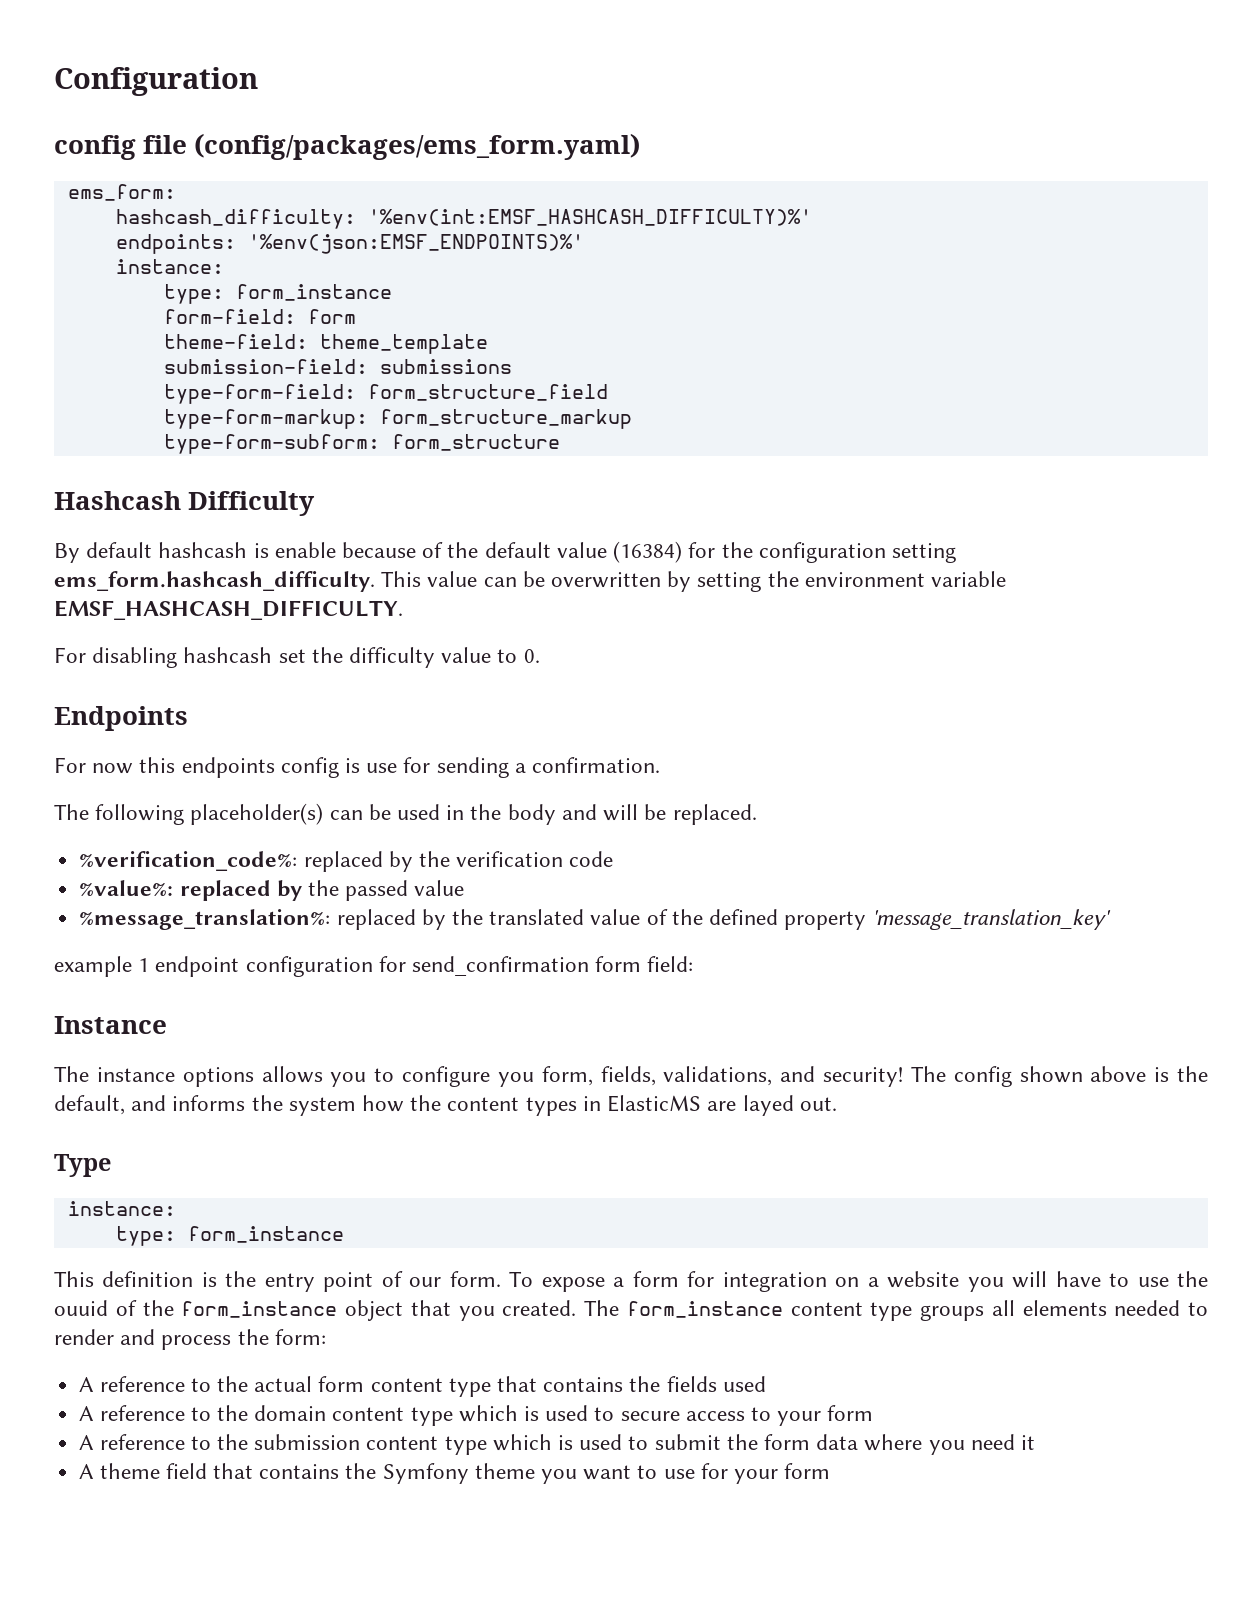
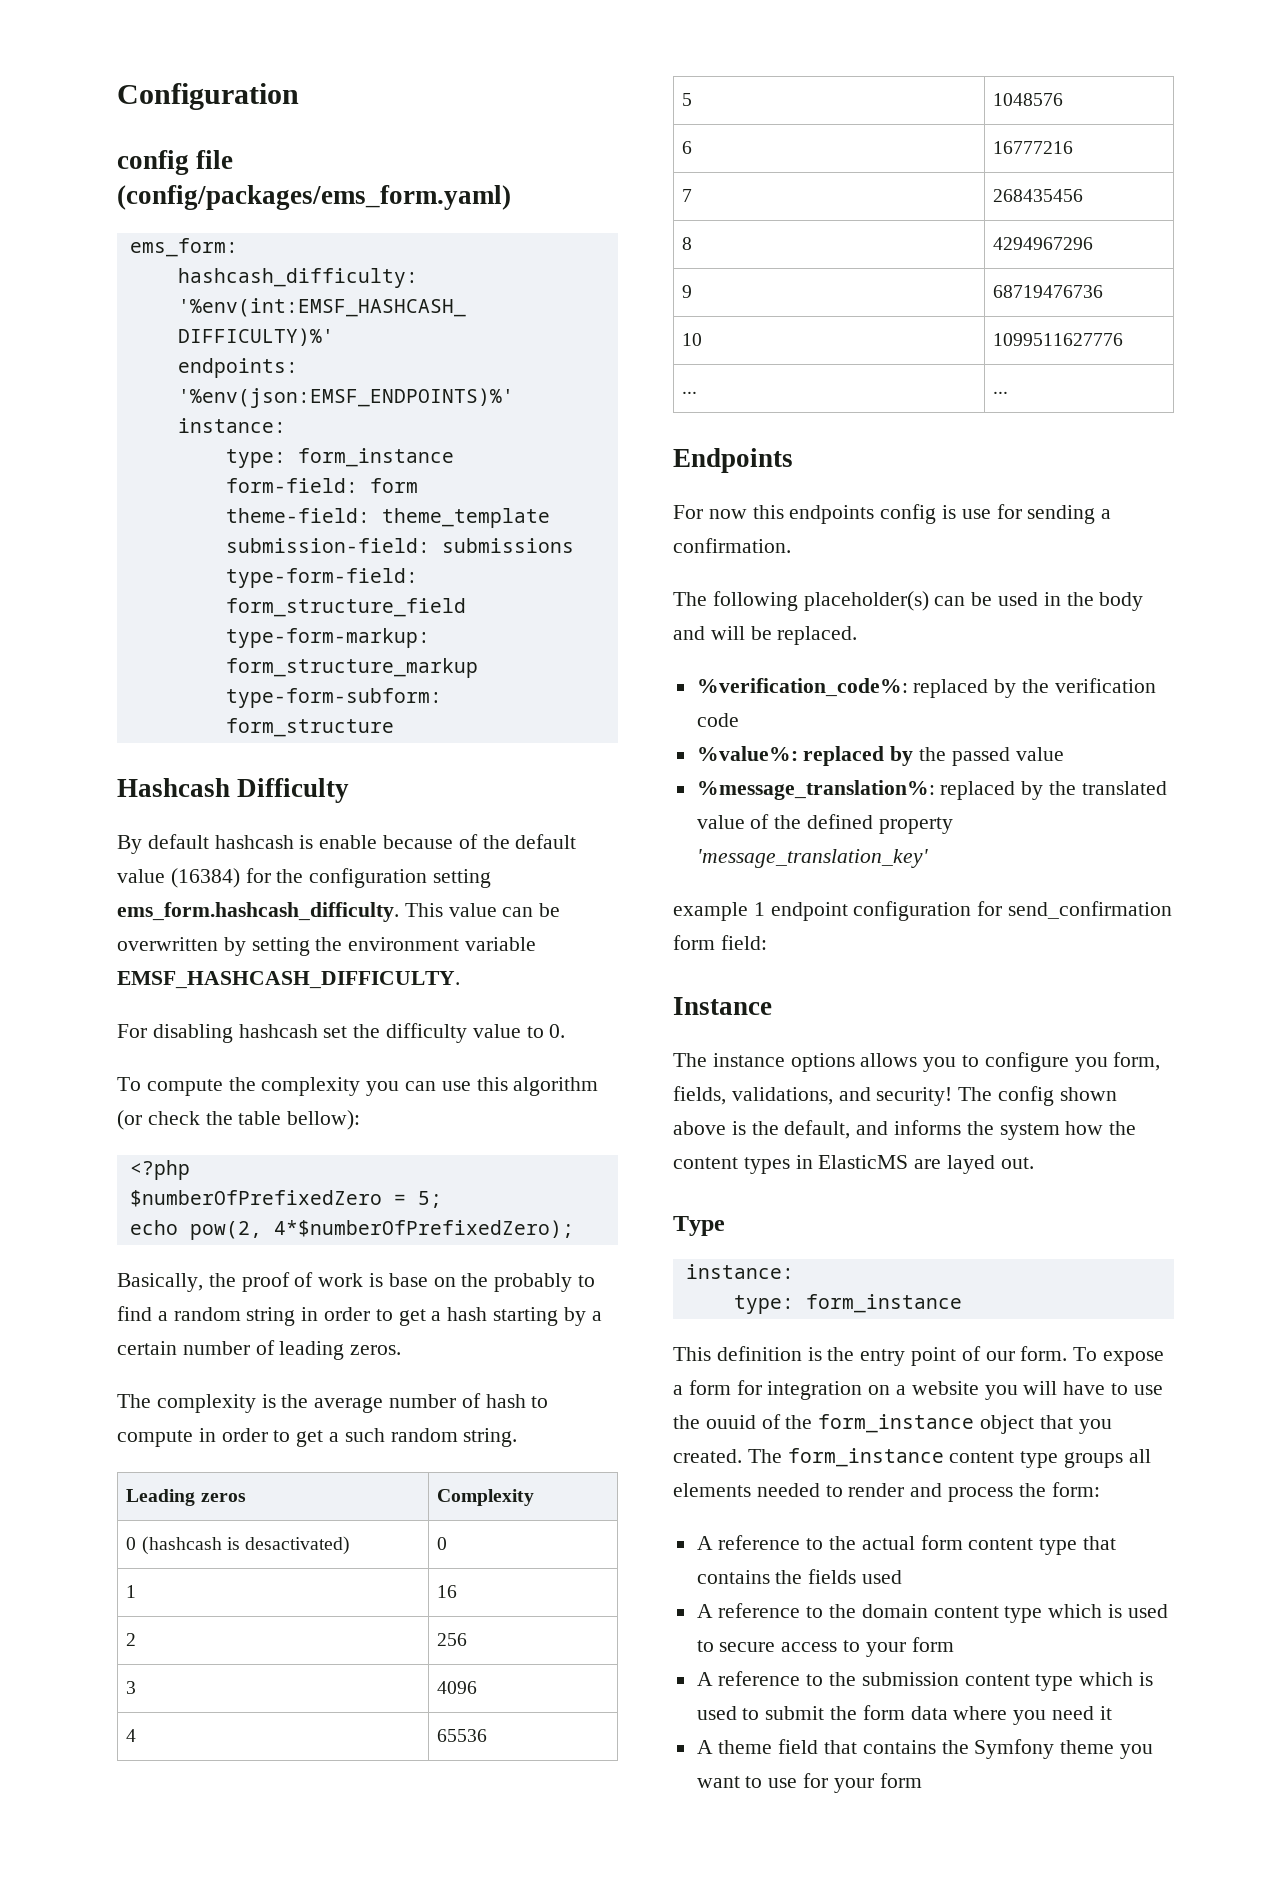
(540, 656) none -> [117,1077,599,1096] [117,1110,361,1130] [129,1160,190,1180] [129,1190,442,1208] [129,1220,574,1240] [117,1272,596,1292] [117,1306,602,1326] [117,1340,402,1360] [117,1393,549,1413] [117,1428,518,1447] [126,1489,246,1506] [437,1489,535,1506] [126,1536,351,1555] [437,1537,448,1550] [126,1585,137,1598] [437,1585,458,1598] [126,1633,137,1646] [437,1633,468,1646] [126,1681,137,1694] [437,1681,478,1694] [126,1729,137,1742] [437,1729,488,1742] [682,93,693,106] [993,93,1064,106] [682,141,693,154] [993,141,1074,154] [682,189,693,202] [993,189,1084,202] [682,237,693,250] [993,237,1094,250] [682,285,693,298] [993,285,1104,298] [682,333,703,346] [993,333,1124,346] [682,391,698,394] [993,391,1009,394] // To compute the complexity you can use this algorithm (or check the table bellow): // <?php // $numberOfPrefixedZero = 5; // echo pow(2, 4*$numberOfPrefixedZero); // Basically, the proof of work is base on the probably to find a random string in order to get a hash starting by a certain number of leading zeros. // The complexity is the average number of hash to compute in order to get a such random string. // Leading zeros | Complexity // 0 (hashcash is desactivated) | 0 // 1 | 16 // 2 | 256 // 3 | 4096 // 4 | 65536 // 5 | 1048576 // 6 | 16777216 // 7 | 268435456 // 8 | 4294967296 // 9 | 68719476736 // 10 | 1099511627776 // ... | ...

